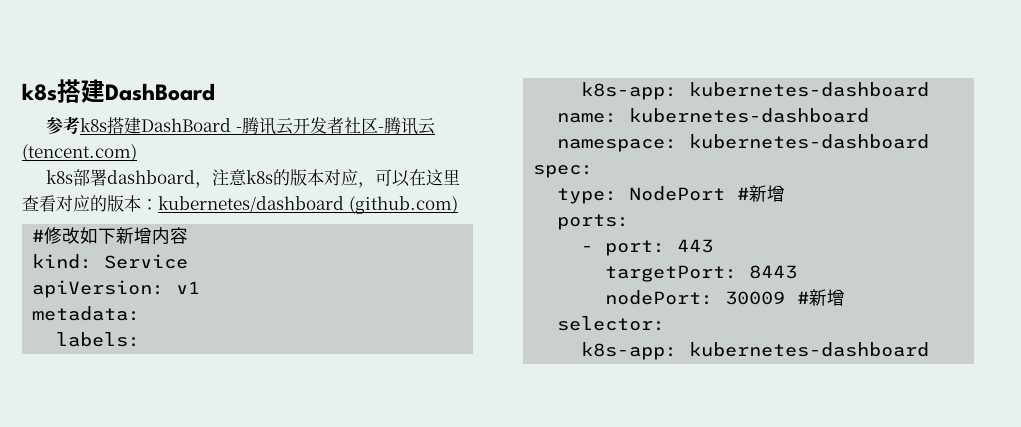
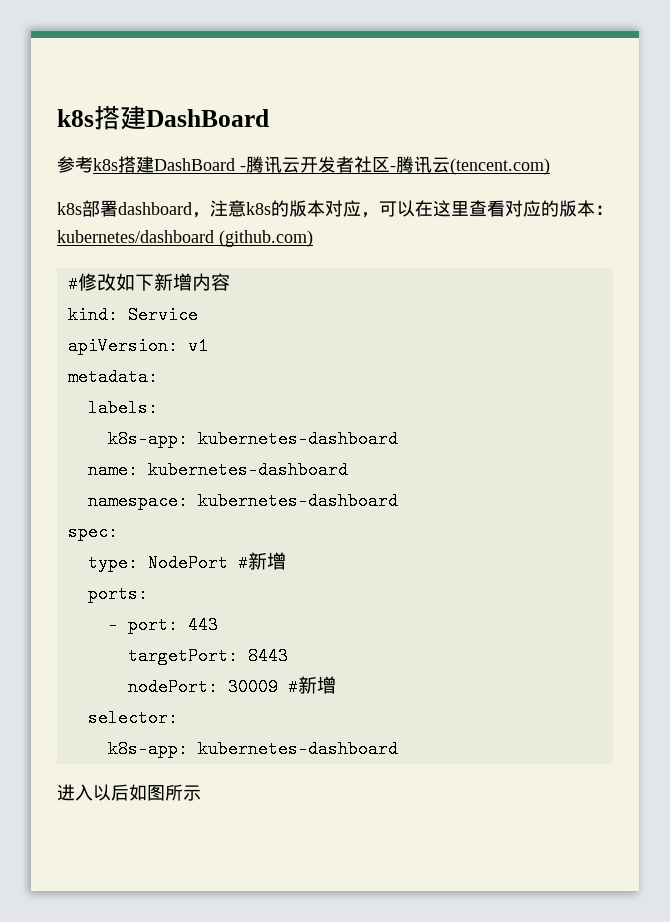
(930, 349) none -> [57,784,201,801] // 进入以后如图所示

